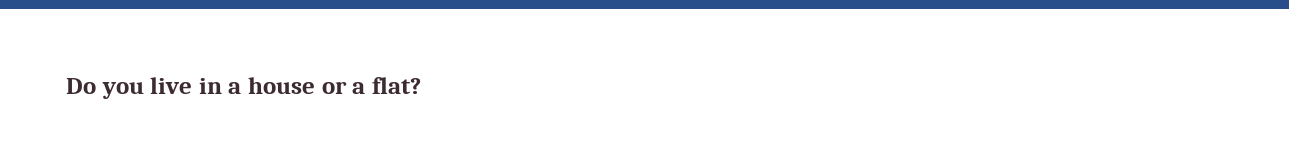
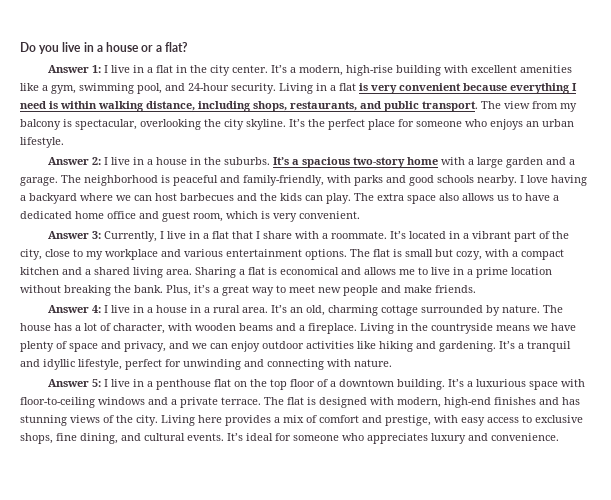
(421, 85) none -> [47,65,572,76] [20,83,577,94] [20,101,577,112] [20,119,574,130] [20,137,64,148] [47,157,575,168] [20,175,587,186] [20,193,559,204] [20,211,360,222] [47,231,569,242] [20,249,564,260] [20,267,552,278] [20,285,476,296] [47,305,563,316] [20,323,576,334] [20,341,571,352] [20,359,392,370] [47,379,585,390] [20,397,580,408] [20,415,583,426] [20,433,559,444] // Answer 1: I live in a flat in the city center. It’s a modern, high-rise building with excellent amenities like a gym, swimming pool, and 24-hour security. Living in a flat is very convenient because everything I need is within walking distance, including shops, restaurants, and public transport. The view from my balcony is spectacular, overlooking the city skyline. It’s the perfect place for someone who enjoys an urban lifestyle. // Answer 2: I live in a house in the suburbs. It’s a spacious two-story home with a large garden and a garage. The neighborhood is peaceful and family-friendly, with parks and good schools nearby. I love having a backyard where we can host barbecues and the kids can play. The extra space also allows us to have a dedicated home office and guest room, which is very convenient. // Answer 3: Currently, I live in a flat that I share with a roommate. It’s located in a vibrant part of the city, close to my workplace and various entertainment options. The flat is small but cozy, with a compact kitchen and a shared living area. Sharing a flat is economical and allows me to live in a prime location without breaking the bank. Plus, it’s a great way to meet new people and make friends. // Answer 4: I live in a house in a rural area. It’s an old, charming cottage surrounded by nature. The house has a lot of character, with wooden beams and a fireplace. Living in the countryside means we have plenty of space and privacy, and we can enjoy outdoor activities like hiking and gardening. It’s a tranquil and idyllic lifestyle, perfect for unwinding and connecting with nature. // Answer 5: I live in a penthouse flat on the top floor of a downtown building. It’s a luxurious space with floor-to-ceiling windows and a private terrace. The flat is designed with modern, high-end finishes and has stunning views of the city. Living here provides a mix of comfort and prestige, with easy access to exclusive shops, fine dining, and cultural events. It’s ideal for someone who appreciates luxury and convenience.

